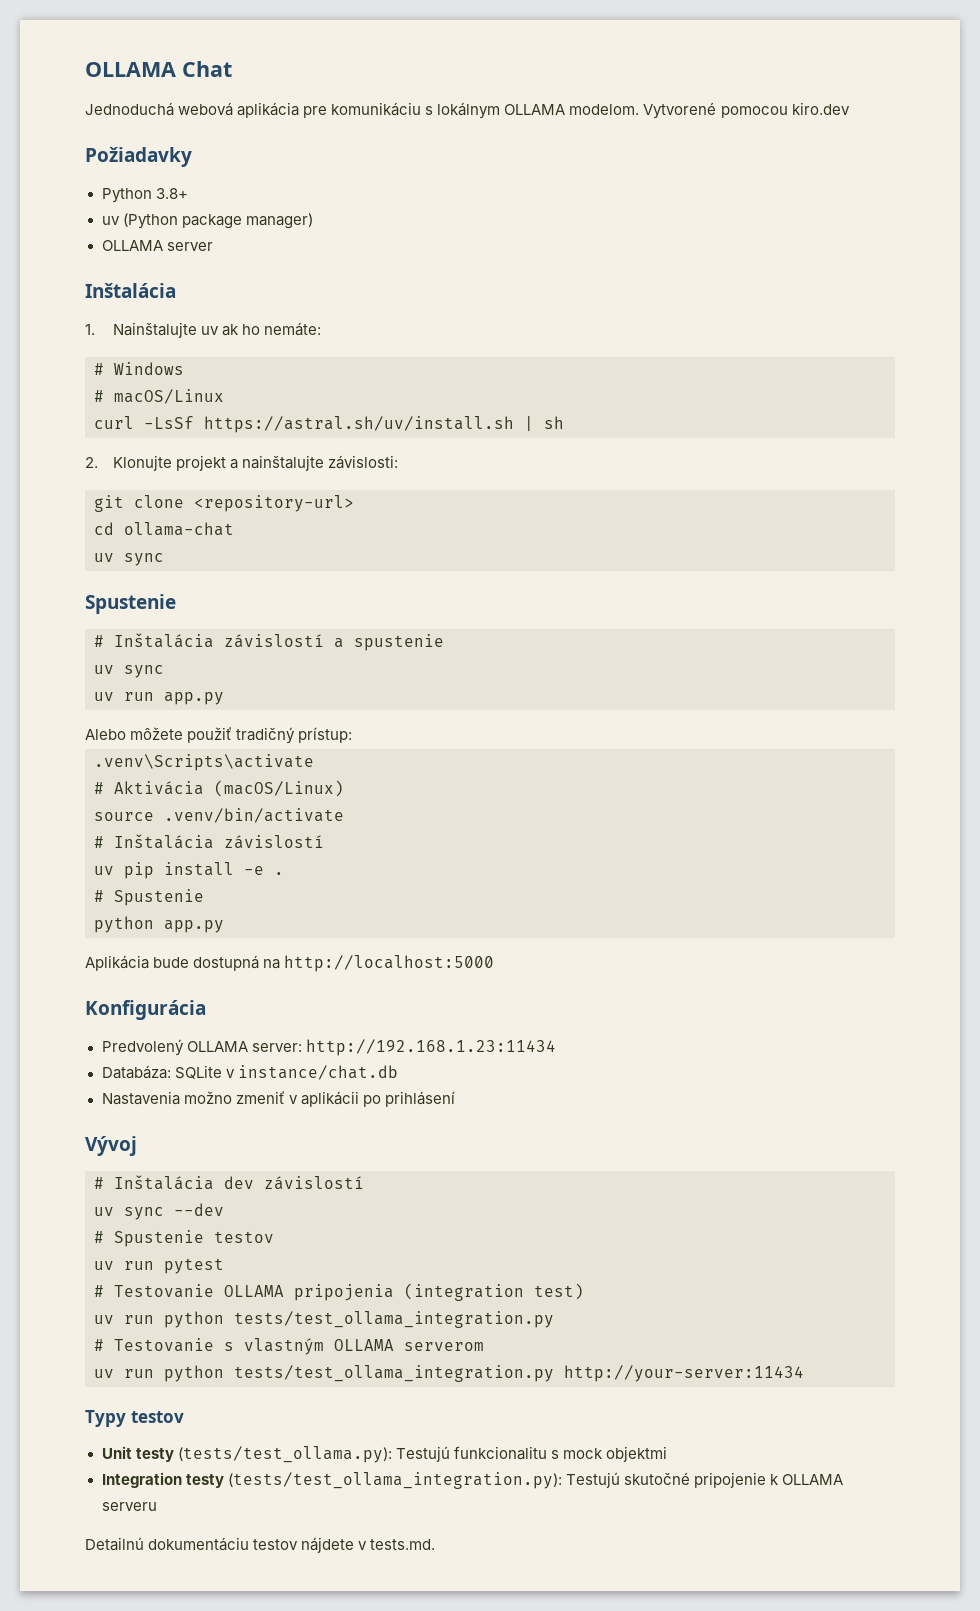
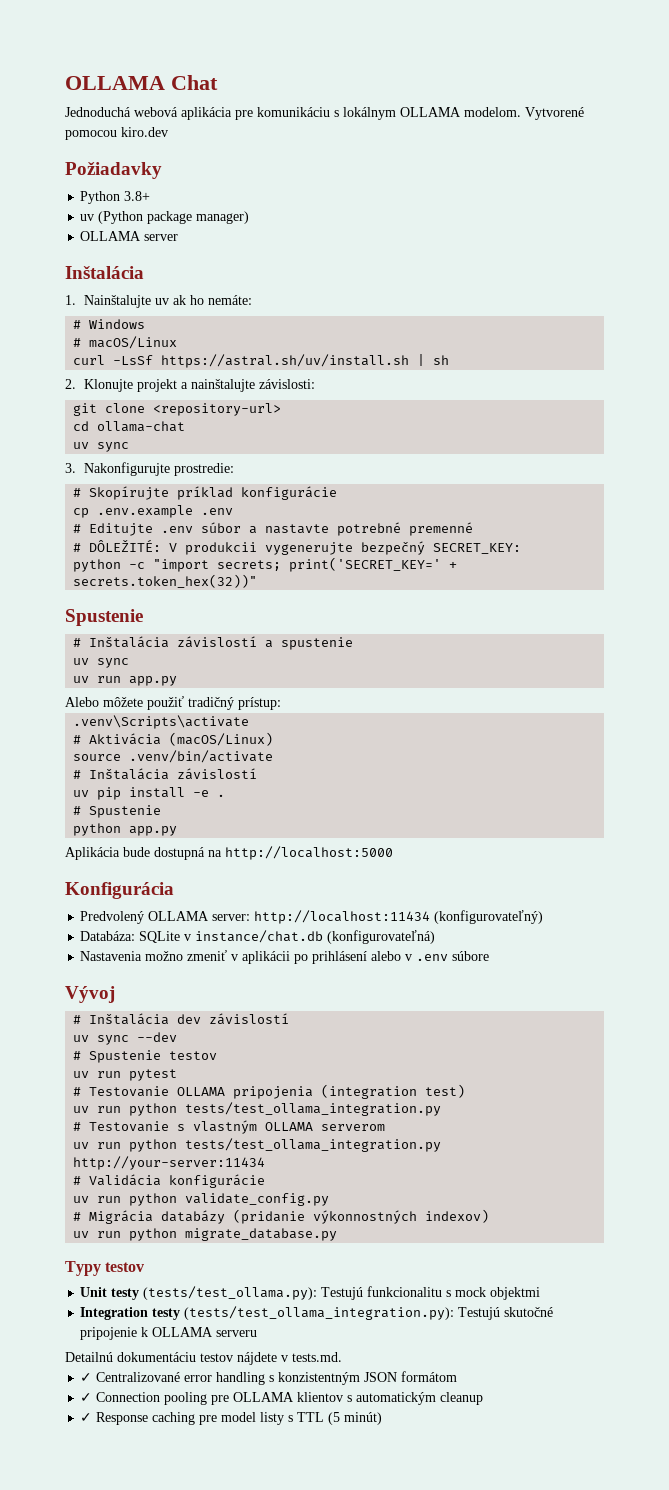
(164, 559) none -> [65,462,234,476] [73,486,338,500] [73,505,234,518] [73,522,474,536] [73,539,522,555] [73,557,458,572] [73,574,258,588] // 3. Nakonfigurujte prostredie: // # Skopírujte príklad konfigurácie // cp .env.example .env // # Editujte .env súbor a nastavte potrebné premenné // # DÔLEŽITÉ: V produkcii vygenerujte bezpečný SECRET_KEY: // python -c "import secrets; print('SECRET_KEY=' + secrets.token_hex(32))"
[305,1039,556,1056] http://192.168.1.23:11434 -> [254,910,544,924] http://localhost:11434 (konfigurovateľný)
(398, 1072) none -> [327,930,436,944] (konfigurovateľná)
(455, 1099) none -> [371,951,490,961] alebo v .env súbore
(804, 1373) none -> [73,1174,266,1188] [73,1193,330,1206] [73,1209,490,1224] [73,1228,338,1241] // # Validácia konfigurácie // uv run python validate_config.py // # Migrácia databázy (pridanie výkonnostných indexov) // uv run python migrate_database.py
(436, 1544) none -> [80,1371,458,1385] [80,1392,484,1405] [80,1412,383,1425] // ✓ Centralizované error handling s konzistentným JSON formátom // ✓ Connection pooling pre OLLAMA klientov s automatickým cleanup // ✓ Response caching pre model listy s TTL (5 minút)

